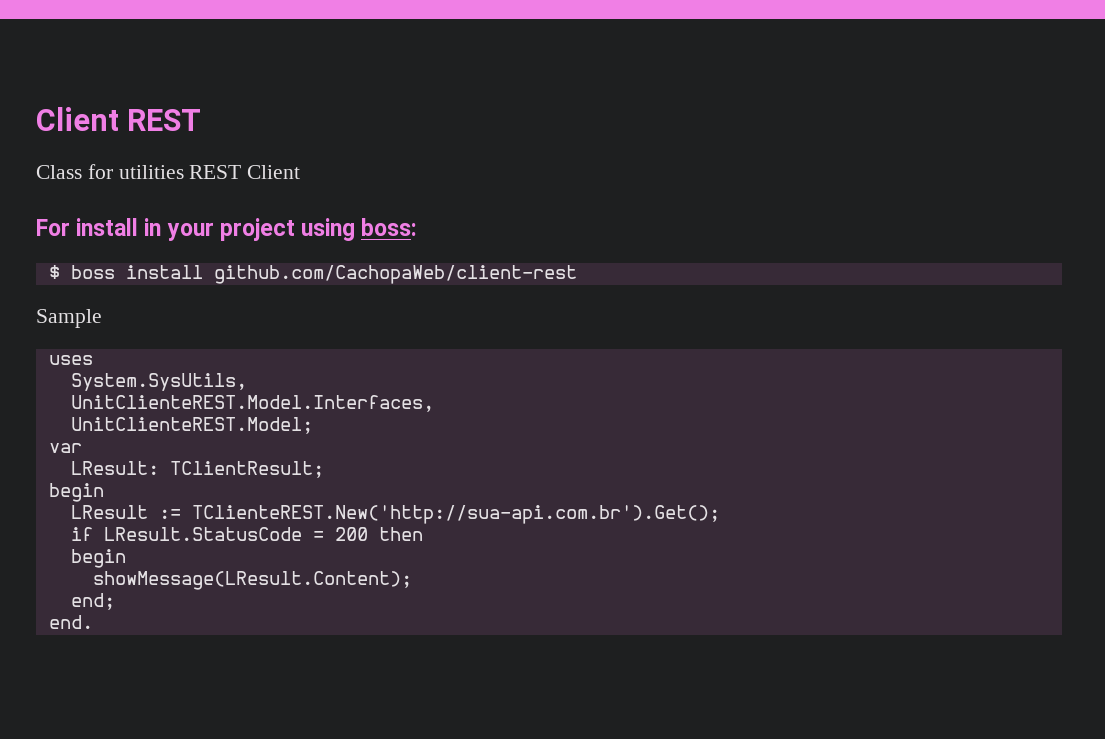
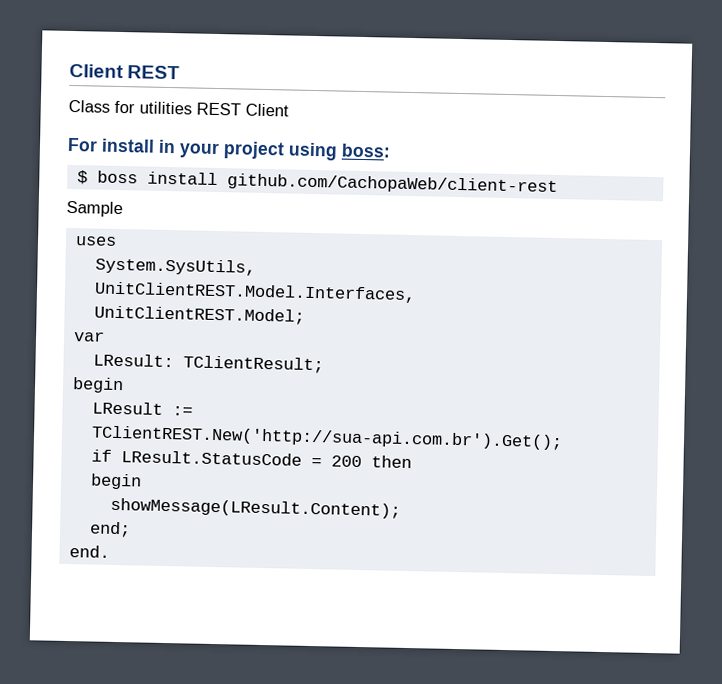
[70,395,434,412] [70,417,313,434] UnitClienteREST.Model.Interfaces, // UnitClienteREST.Model; -> [93,281,416,304] [93,305,305,325] UnitClientREST.Model.Interfaces, // UnitClientREST.Model;
[191,505,720,524] TClienteREST.New('http://sua-api.com.br').Get(); -> [90,425,563,451] TClientREST.New('http://sua-api.com.br').Get();

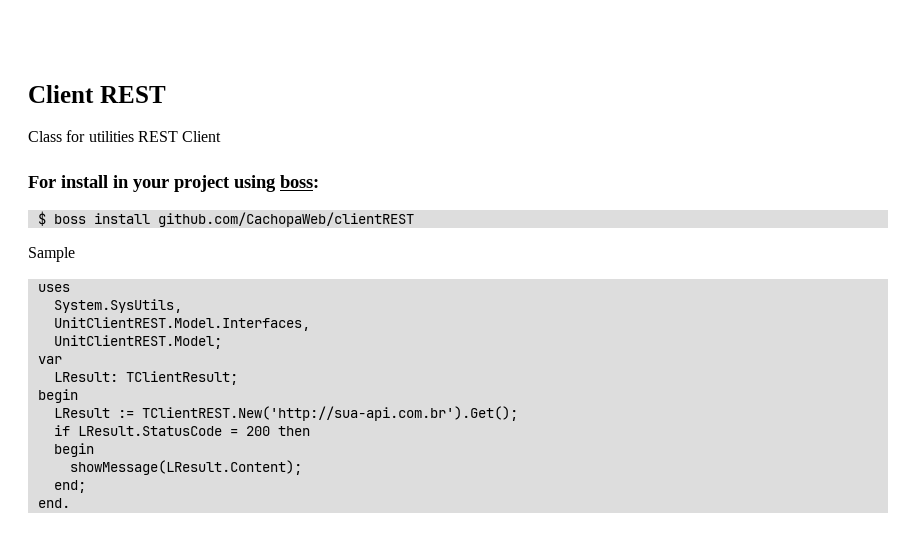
[226,173,558,196] github.com/CachopaWeb/client-rest -> [157,212,414,227] github.com/CachopaWeb/clientREST

